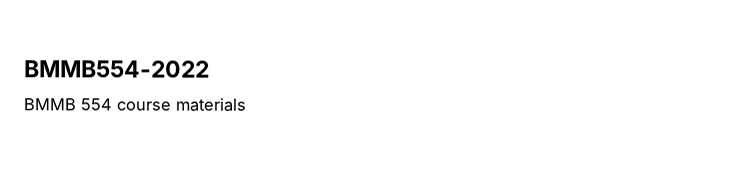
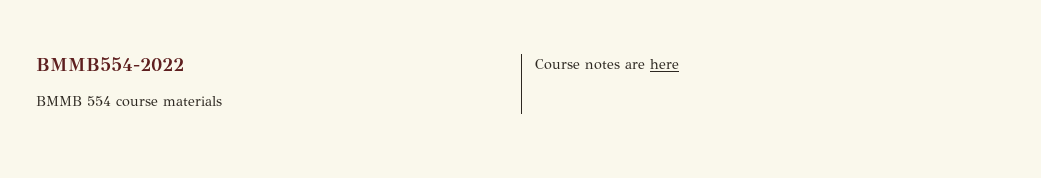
(246, 104) none -> [535,59,679,70] // Course notes are here

